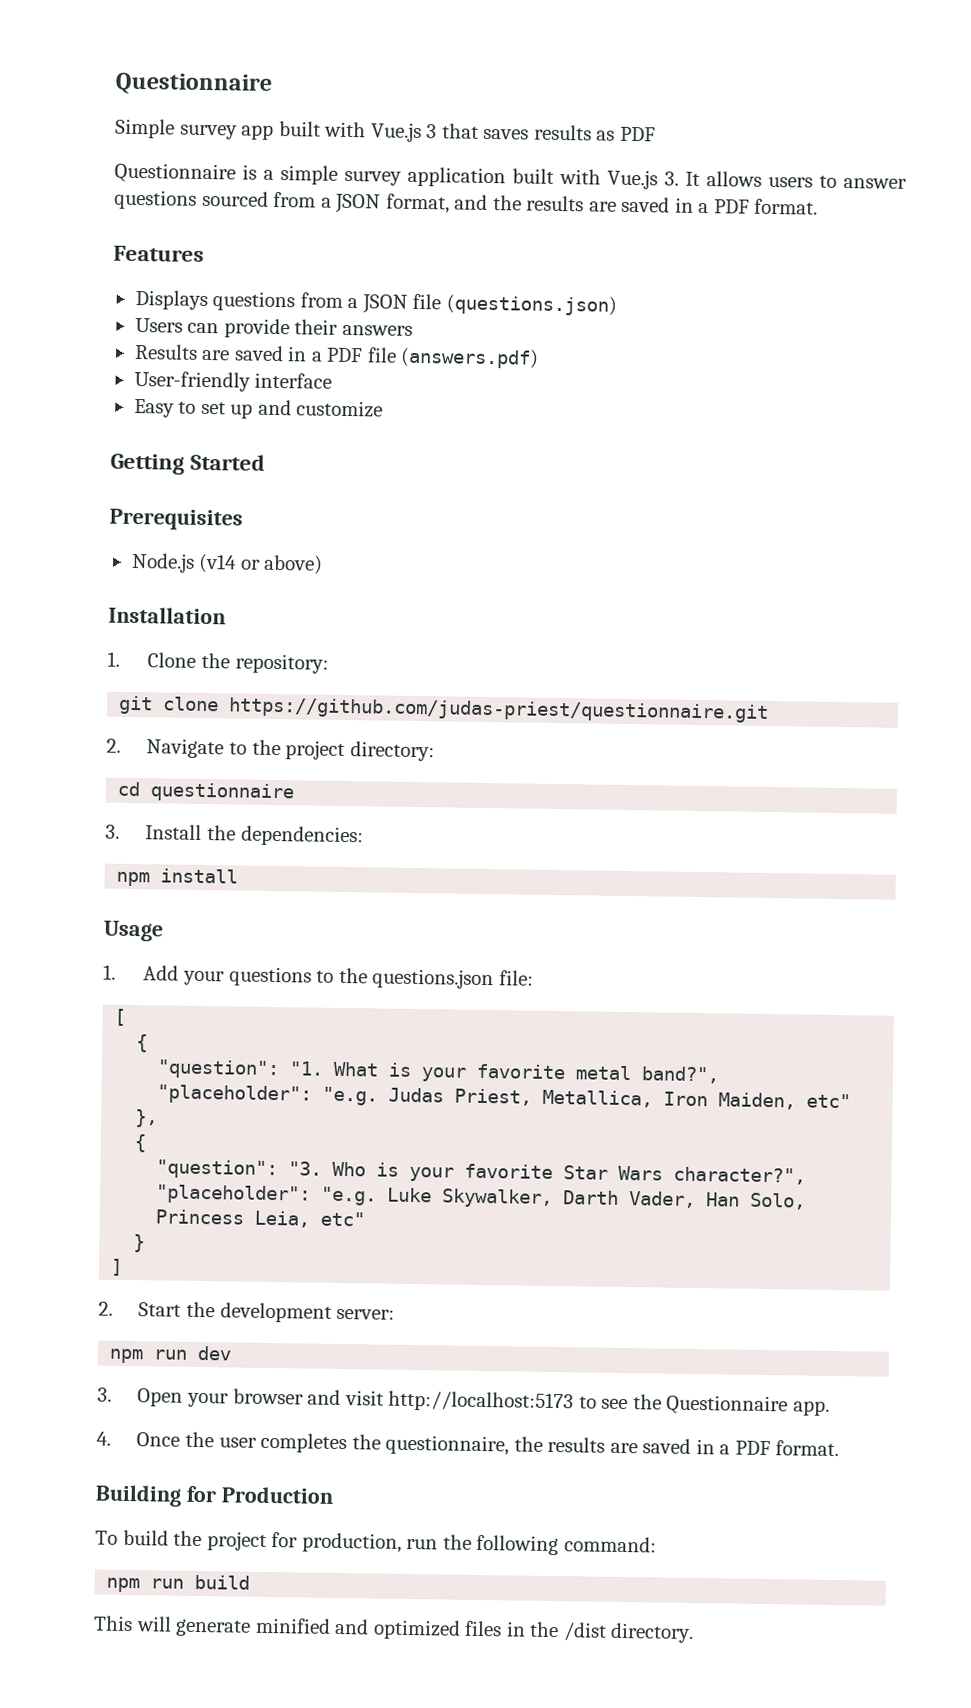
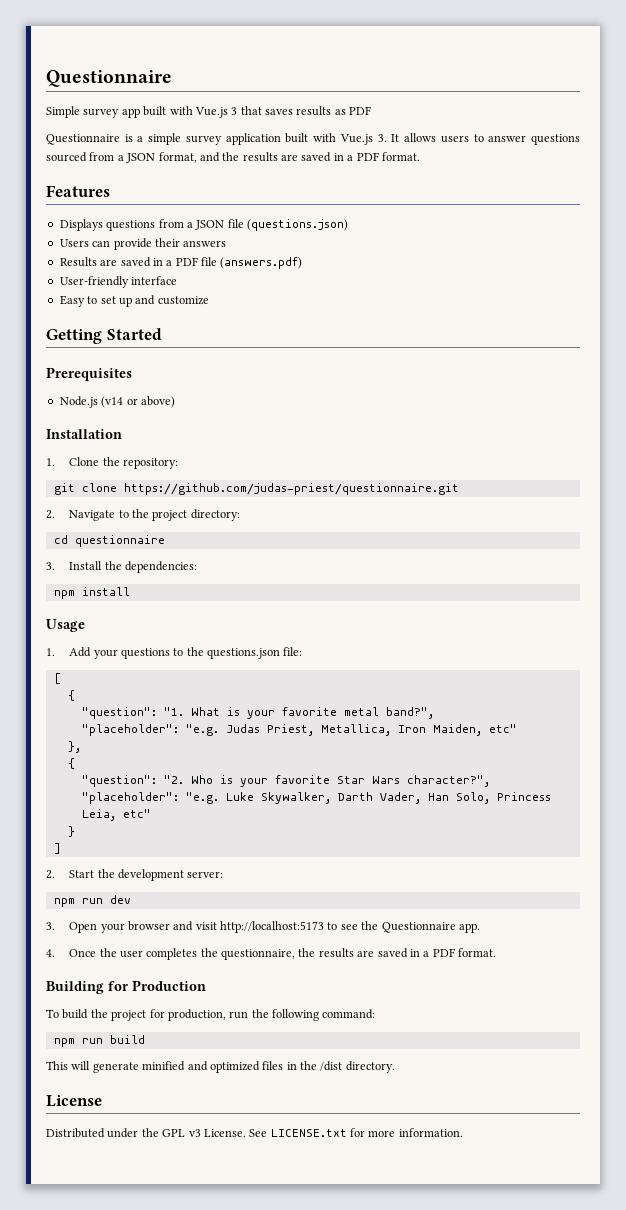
[288,1161,323,1176] "3. -> [163,775,184,784] "2.
(695, 1633) none -> [46,1095,102,1107] [46,1128,463,1138] // License // Distributed under the GPL v3 License. See LICENSE.txt for more information.

